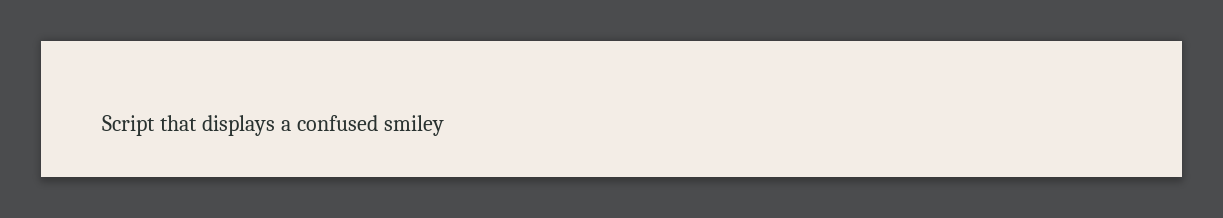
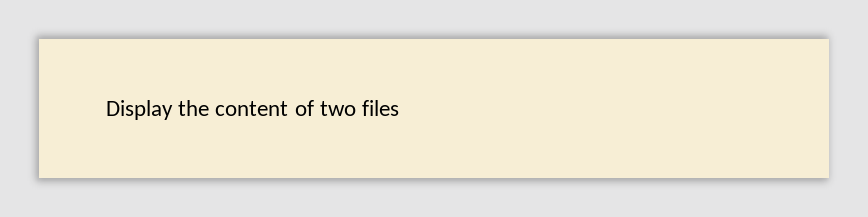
[102,115,444,136] Script that displays a confused smiley -> [106,100,400,120] Display the content of two files

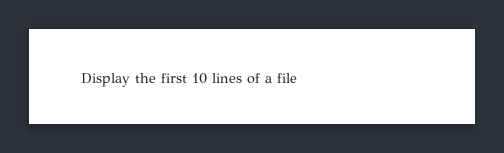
[215,100,400,116] content of two files -> [161,73,297,84] first 10 lines of a file

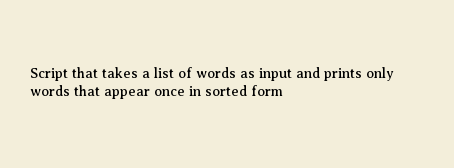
[81,73,297,87] Display the first 10 lines of a file -> [30,67,394,81] [30,85,283,99] Script that takes a list of words as input and prints only words that appear once in sorted form

